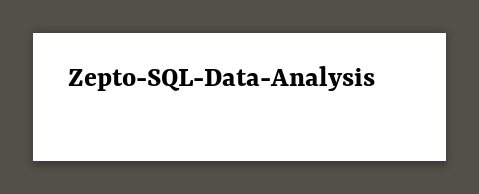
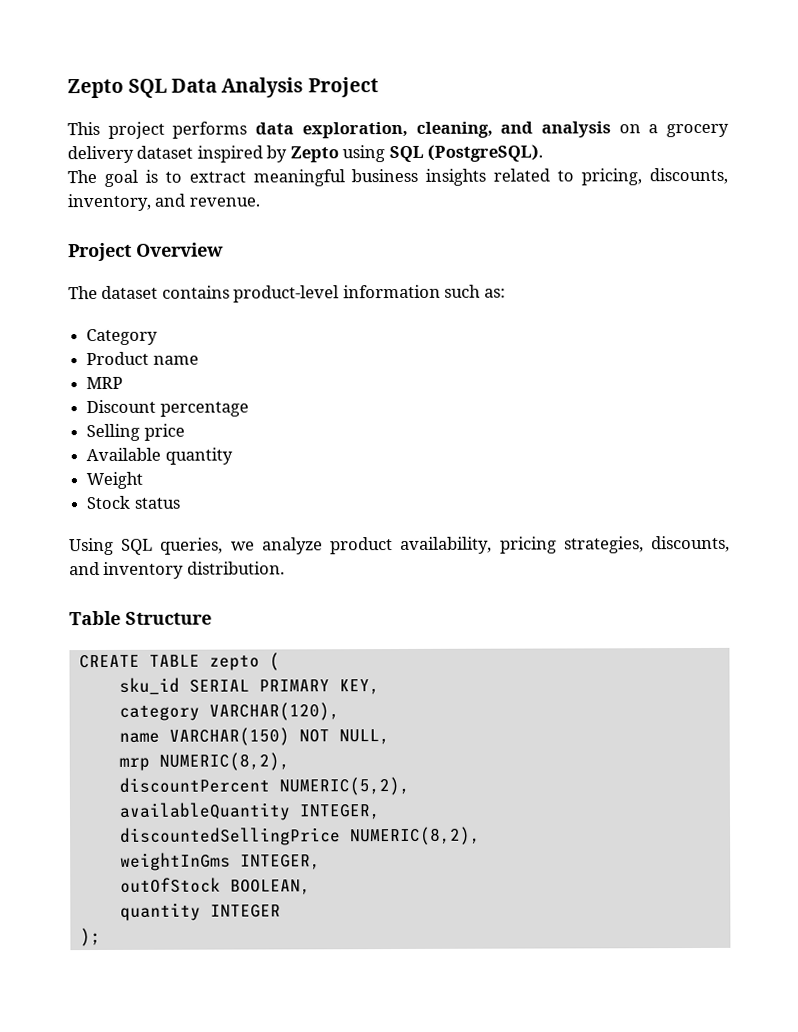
[68,66,375,91] Zepto-SQL-Data-Analysis -> [67,77,379,99] [67,121,730,139] [67,144,544,164] [67,167,728,187] [67,193,260,212] [68,242,224,262] [68,284,506,303] [86,328,159,346] [86,351,199,366] [86,376,124,390] [86,399,249,417] [86,423,185,442] [86,447,233,465] [86,471,144,490] [86,495,180,510] [69,535,730,556] [69,561,285,579] [69,610,212,626] [78,652,280,671] [118,677,380,695] [118,702,340,721] [118,727,390,746] [118,752,290,771] [118,776,410,796] [118,802,381,821] [119,826,481,846] [119,852,321,871] [119,877,311,895] [119,902,281,921] [79,927,101,947] Zepto SQL Data Analysis Project // This project performs data exploration, cleaning, and analysis on a grocery delivery dataset inspired by Zepto using SQL (PostgreSQL). // The goal is to extract meaningful business insights related to pricing, discounts, inventory, and revenue. // Project Overview // The dataset contains product-level information such as: // Category // Product name // MRP // Discount percentage // Selling price // Available quantity // Weight // Stock status // Using SQL queries, we analyze product availability, pricing strategies, discounts, and inventory distribution. // Table Structure // CREATE TABLE zepto ( // sku_id SERIAL PRIMARY KEY, // category VARCHAR(120), // name VARCHAR(150) NOT NULL, // mrp NUMERIC(8,2), // discountPercent NUMERIC(5,2), // availableQuantity INTEGER, // discountedSellingPrice NUMERIC(8,2), // weightInGms INTEGER, // outOfStock BOOLEAN, // quantity INTEGER // );

